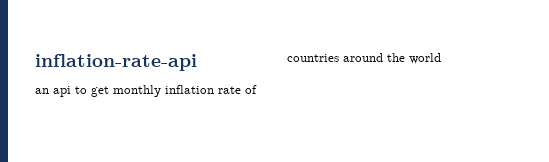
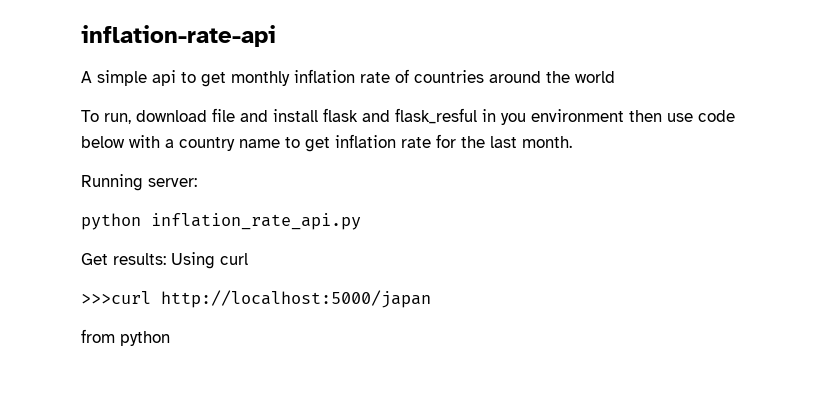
[35,88,49,94] an -> [81,70,147,86] A simple
(441, 58) none -> [81,108,735,125] [81,134,572,152] [81,174,197,191] [81,213,361,230] [81,252,248,269] [81,290,431,308] [81,329,170,346] // To run, download file and install flask and flask_resful in you environment then use code below with a country name to get inflation rate for the last month. // Running server: // python inflation_rate_api.py // Get results: Using curl // >>>curl http://localhost:5000/japan // from python

